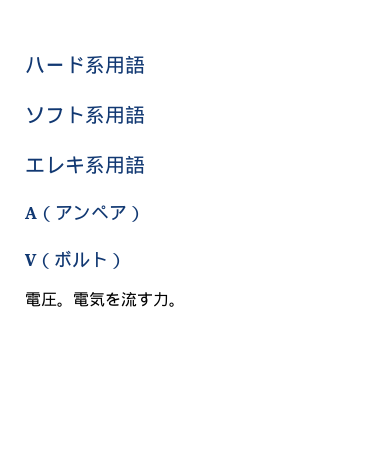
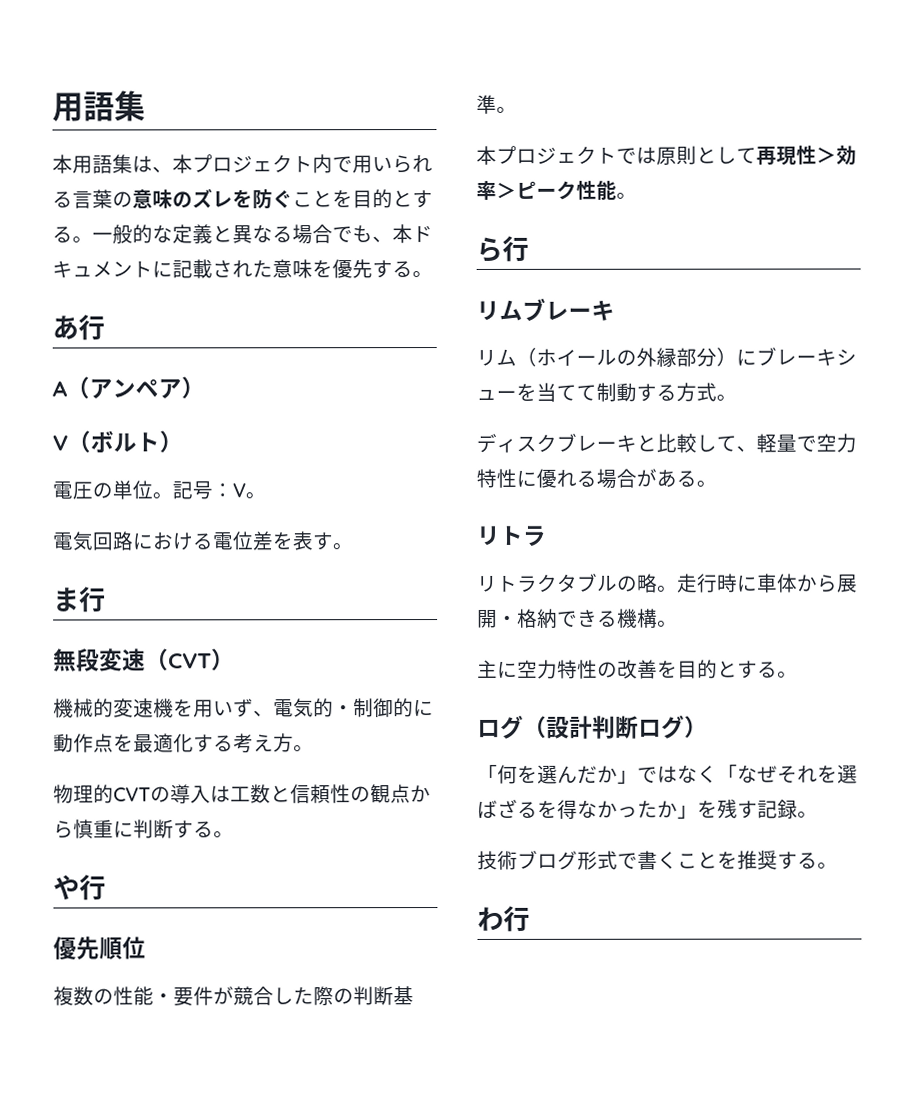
[25,55,145,74] [25,105,145,124] [25,155,145,174] ハード系用語 // ソフト系用語 // エレキ系用語 -> [52,90,146,122] [52,154,433,174] [52,188,433,210] [52,224,433,245] [52,259,433,279] [52,314,105,341] 用語集 // 本用語集は、本プロジェクト内で用いられる言葉の意味のズレを防ぐことを目的とする。一般的な定義と異なる場合でも、本ドキュメントに記載された意味を優先する。 // あ行
[57,292,185,307] 。電気を流す力。 -> [92,480,266,500] [52,531,353,551] [53,586,106,613] [53,648,235,672] [53,698,434,718] [53,733,314,754] [53,784,431,804] [53,819,234,839] [53,874,106,901] [53,936,146,960] [53,986,414,1007] [476,94,517,114] [476,145,857,166] [476,180,637,200] [476,235,529,262] [476,297,615,321] [476,346,857,367] [476,382,737,402] [476,432,857,453] [476,468,717,489] [476,525,546,547] [477,572,858,593] [477,608,678,629] [477,659,798,679] [477,714,708,739] [477,764,858,784] [477,798,818,819] [477,849,838,870] [477,905,530,932] の単位。記号：V。 // 電気回路における電位差を表す。 // ま行 // 無段変速（CVT） // 機械的変速機を用いず、電気的・制御的に動作点を最適化する考え方。 // 物理的CVTの導入は工数と信頼性の観点から慎重に判断する。 // や行 // 優先順位 // 複数の性能・要件が競合した際の判断基準。 // 本プロジェクトでは原則として再現性＞効率＞ピーク性能。 // ら行 // リムブレーキ // リム（ホイールの外縁部分）にブレーキシューを当てて制動する方式。 // ディスクブレーキと比較して、軽量で空力特性に優れる場合がある。 // リトラ // リトラクタブルの略。走行時に車体から展開・格納できる機構。 // 主に空力特性の改善を目的とする。 // ログ（設計判断ログ） // 「何を選んだか」ではなく「なぜそれを選ばざるを得なかったか」を残す記録。 // 技術ブログ形式で書くことを推奨する。 // わ行

